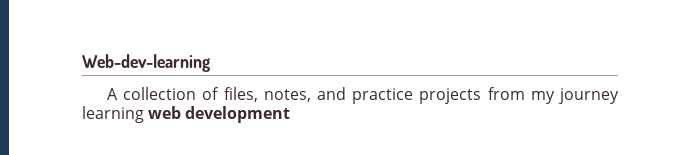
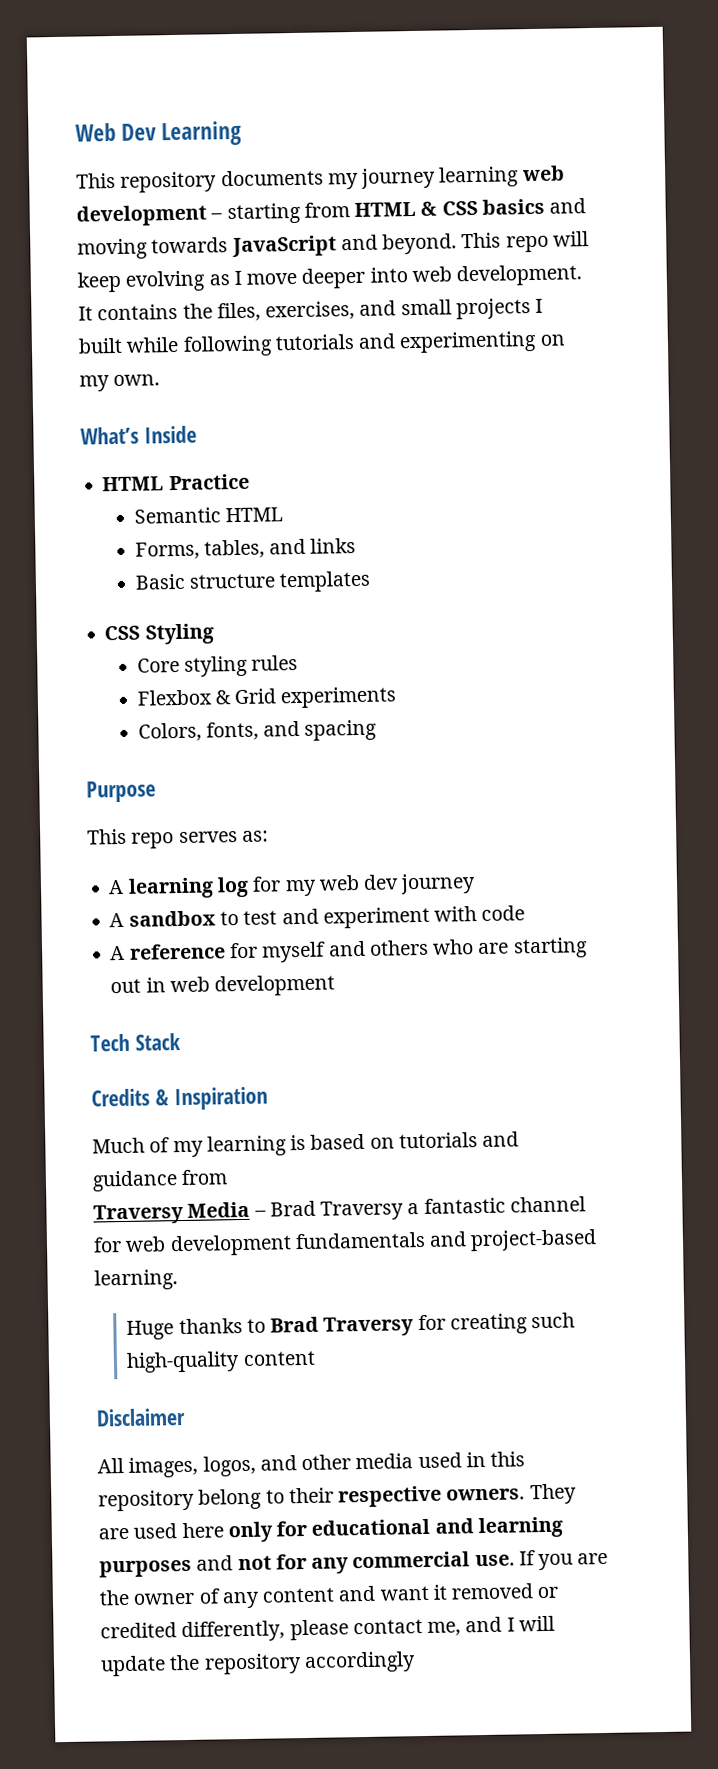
[82,54,210,72] [107,87,525,104] Web-dev-learning // A collection of files, notes, and practice projects from -> [75,120,243,147] [76,169,324,193] Web Dev Learning // This repository documents
(291, 114) none -> [210,198,587,225] [77,231,589,260] [77,264,583,293] [78,298,544,322] [78,330,565,357] [79,374,161,392] [80,425,197,445] [102,473,250,492] [133,507,283,524] [134,537,357,560] [134,570,372,593] [104,623,214,645] [136,654,299,677] [136,686,398,709] [137,719,378,742] [86,780,156,803] [87,828,269,849] [108,873,477,899] [109,905,526,929] [109,937,588,963] [110,974,336,997] [90,1033,181,1052] [91,1086,268,1111] [92,1131,520,1158] [92,1169,229,1192] [93,1196,586,1225] [93,1229,598,1257] [94,1269,178,1291] [126,1312,576,1340] [126,1350,316,1373] [96,1407,186,1427] [97,1451,526,1478] [98,1483,577,1512] [98,1516,563,1543] [99,1550,609,1578] [99,1583,559,1609] [100,1615,555,1643] [100,1651,416,1677] – starting from HTML & CSS basics and moving towards JavaScript and beyond. This repo will keep evolving as I move deeper into web development. It contains the files, exercises, and small projects I built while following tutorials and experimenting on my own. // What’s Inside // HTML Practice // Semantic HTML // Forms, tables, and links // Basic structure templates // CSS Styling // Core styling rules // Flexbox & Grid experiments // Colors, fonts, and spacing // Purpose // This repo serves as: // A learning log for my web dev journey // A sandbox to test and experiment with code // A reference for myself and others who are starting out in web development // Tech Stack // Credits & Inspiration // Much of my learning is based on tutorials and guidance from // Traversy Media – Brad Traversy a fantastic channel for web development fundamentals and project-based learning. // Huge thanks to Brad Traversy for creating such high-quality content // Disclaimer // All images, logos, and other media used in this repository belong to their respective owners. They are used here only for educational and learning purposes and not for any commercial use. If you are the owner of any content and want it removed or credited differently, please contact me, and I will update the repository accordingly

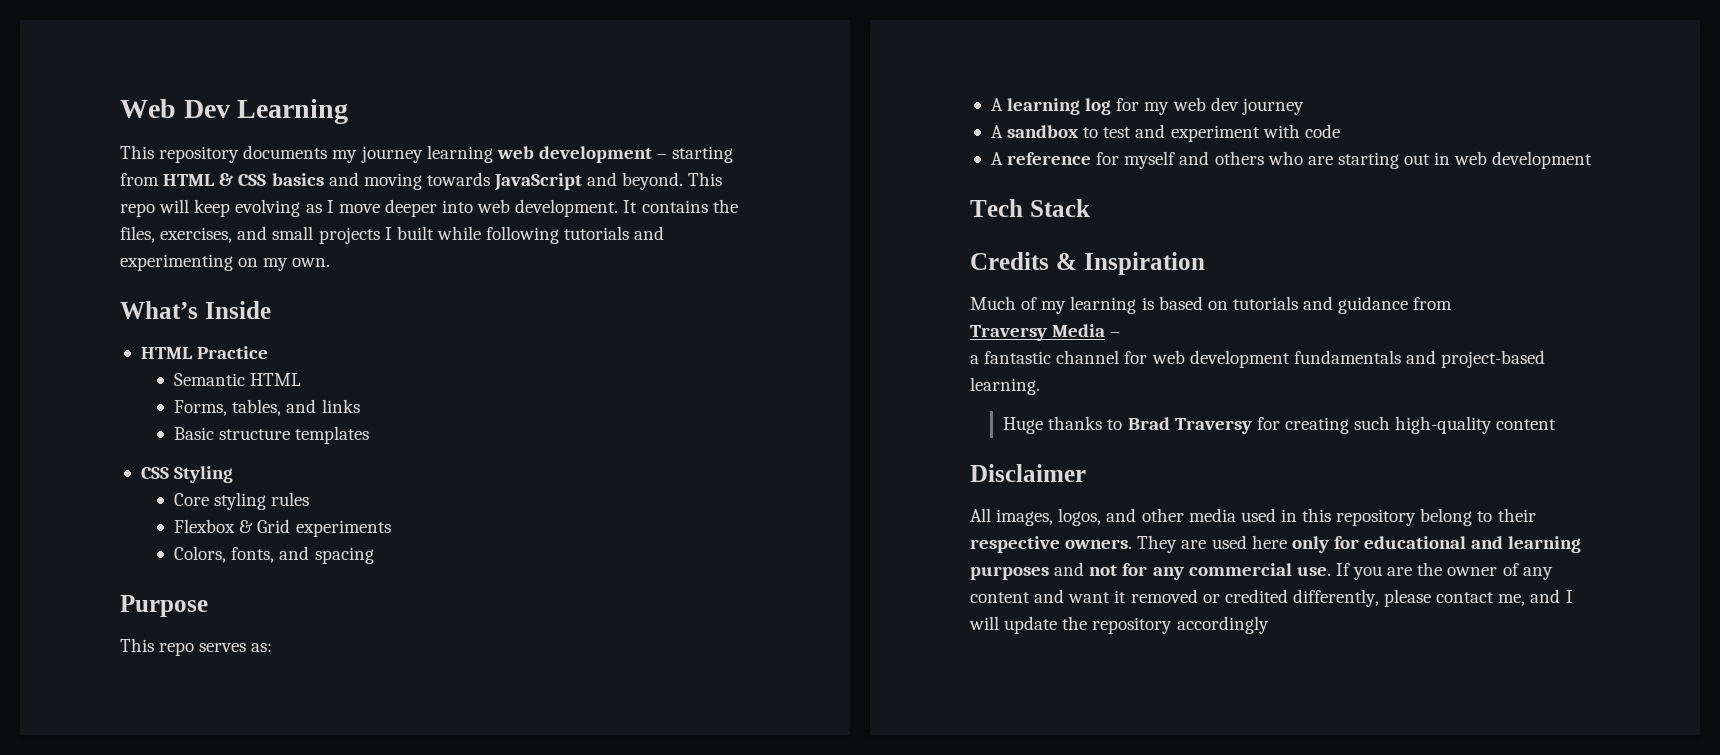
[269,1200,405,1221] Brad Traversy -> (1121, 334) //

